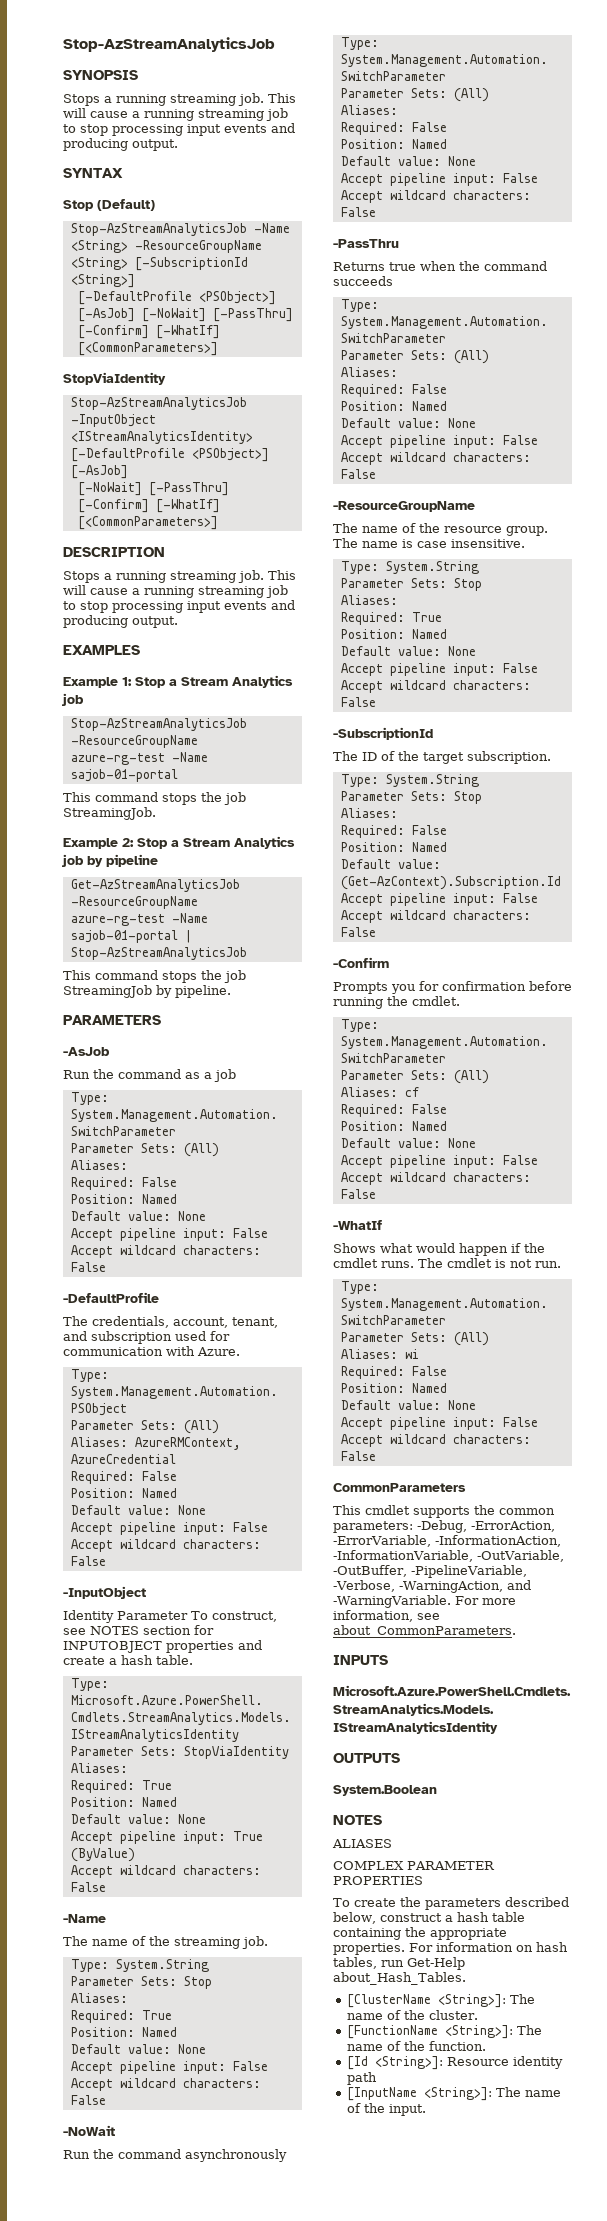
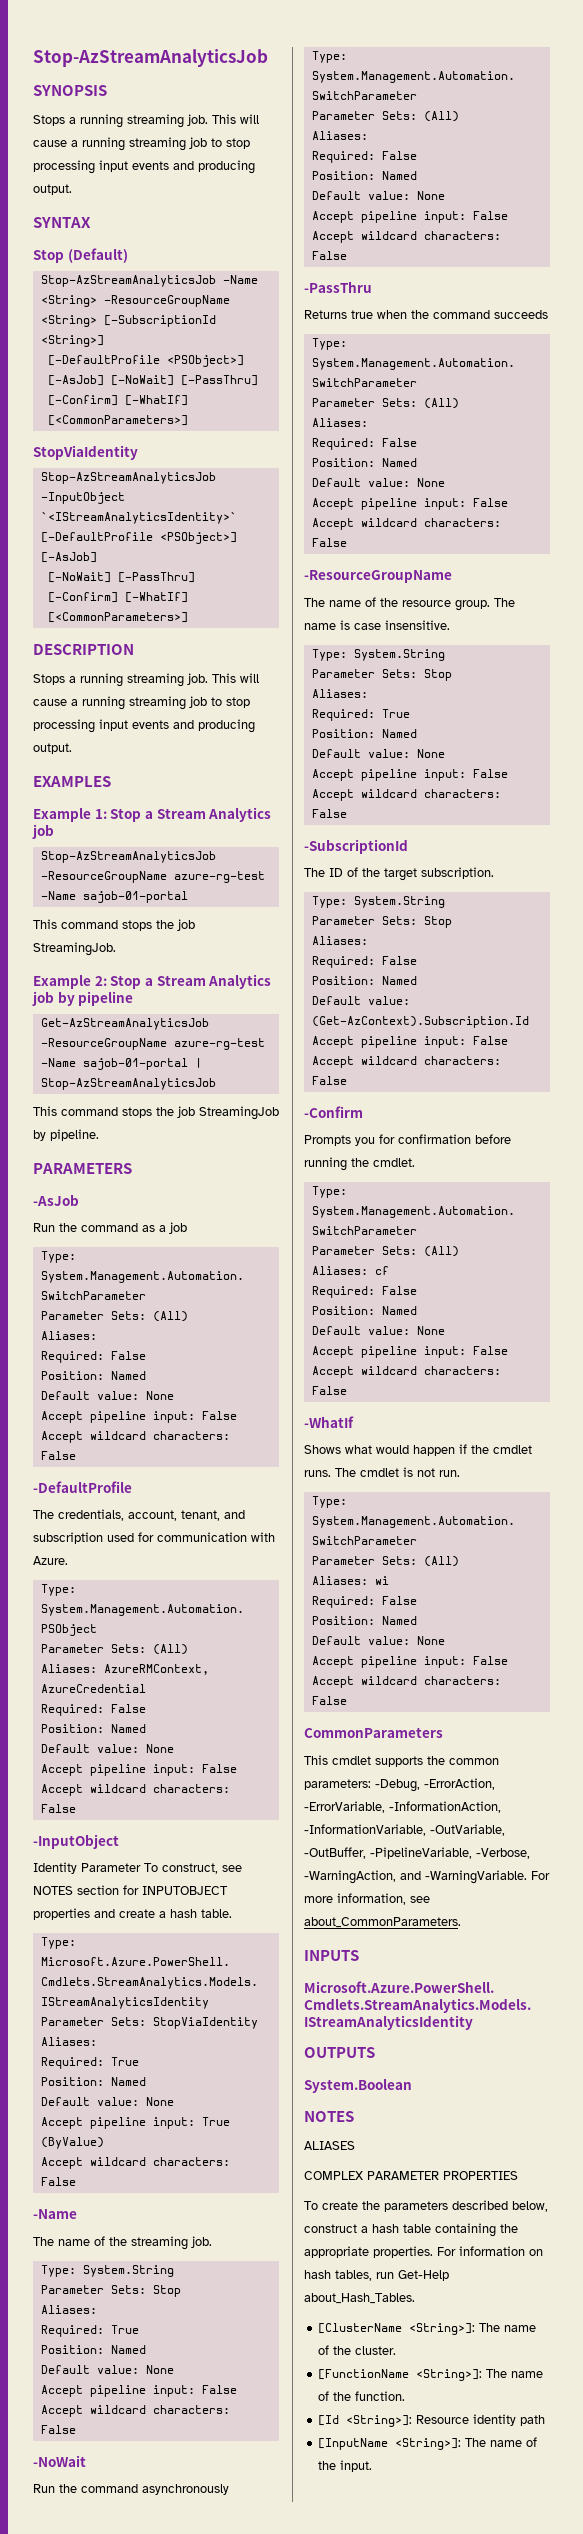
[70,431,253,444] <IStreamAnalyticsIdentity> -> [40,512,237,524] `<IStreamAnalyticsIdentity>`

